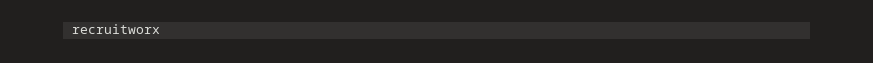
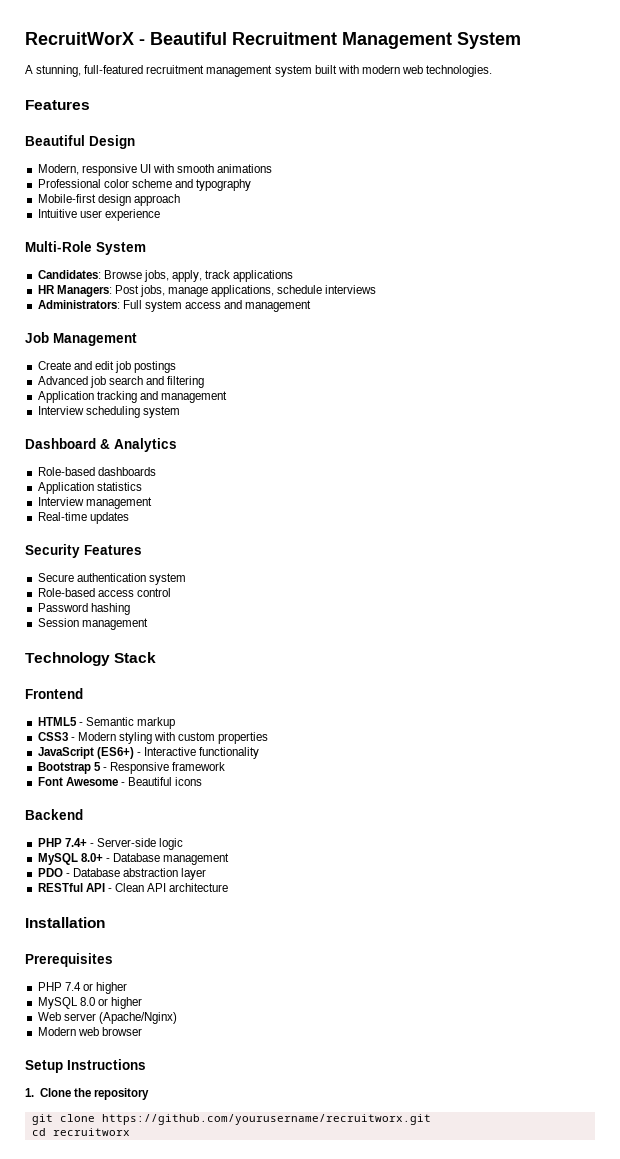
(71, 29) none -> [25,32,521,49] [25,65,493,77] [25,100,90,110] [25,135,135,149] [37,164,273,176] [37,179,252,191] [37,194,180,206] [37,209,160,221] [25,241,146,255] [37,270,294,282] [37,285,377,297] [37,300,312,312] [25,332,137,346] [37,361,177,373] [37,376,205,388] [37,391,227,403] [37,406,180,418] [25,438,177,452] [37,467,156,476] [37,482,142,494] [37,497,152,509] [37,512,129,524] [25,544,142,558] [37,573,186,585] [37,588,171,597] [37,603,130,615] [37,618,148,630] [25,652,157,666] [25,688,83,699] [37,717,175,729] [37,732,269,744] [37,747,260,759] [37,762,226,774] [37,777,203,786] [25,809,83,820] [37,838,184,850] [37,853,230,865] [37,868,207,880] [37,883,229,892] [25,917,105,928] [25,953,113,967] [37,982,127,994] [37,997,142,1009] [37,1012,177,1024] [37,1027,142,1036] [25,1059,146,1073] [25,1088,150,1100] [31,1114,431,1125] [31,1128,46,1136] RecruitWorX - Beautiful Recruitment Management System // A stunning, full-featured recruitment management system built with modern web technologies. // Features // Beautiful Design // Modern, responsive UI with smooth animations // Professional color scheme and typography // Mobile-first design approach // Intuitive user experience // Multi-Role System // Candidates: Browse jobs, apply, track applications // HR Managers: Post jobs, manage applications, schedule interviews // Administrators: Full system access and management // Job Management // Create and edit job postings // Advanced job search and filtering // Application tracking and management // Interview scheduling system // Dashboard & Analytics // Role-based dashboards // Application statistics // Interview management // Real-time updates // Security Features // Secure authentication system // Role-based access control // Password hashing // Session management // Technology Stack // Frontend // HTML5 - Semantic markup // CSS3 - Modern styling with custom properties // JavaScript (ES6+) - Interactive functionality // Bootstrap 5 - Responsive framework // Font Awesome - Beautiful icons // Backend // PHP 7.4+ - Server-side logic // MySQL 8.0+ - Database management // PDO - Database abstraction layer // RESTful API - Clean API architecture // Installation // Prerequisites // PHP 7.4 or higher // MySQL 8.0 or higher // Web server (Apache/Nginx) // Modern web browser // Setup Instructions // 1. Clone the repository // git clone https://github.com/yourusername/recruitworx.git // cd

